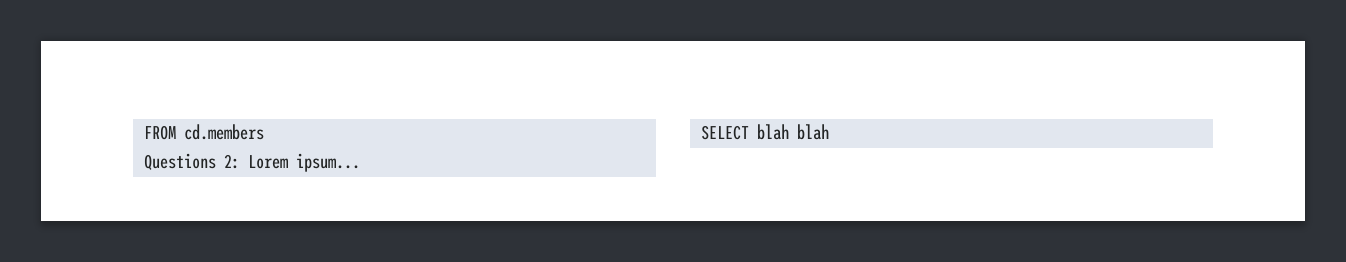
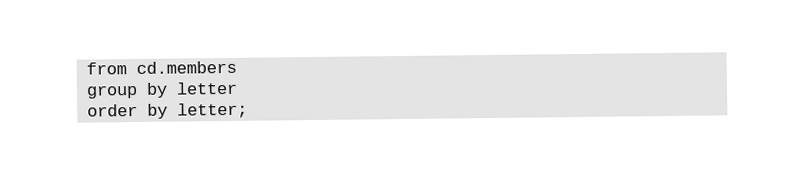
[143,125,176,140] FROM -> [85,62,127,75] from
[143,153,360,172] [700,124,829,140] Questions 2: Lorem ipsum... // SELECT blah blah -> [85,81,238,99] [86,102,248,119] group by letter // order by letter;

